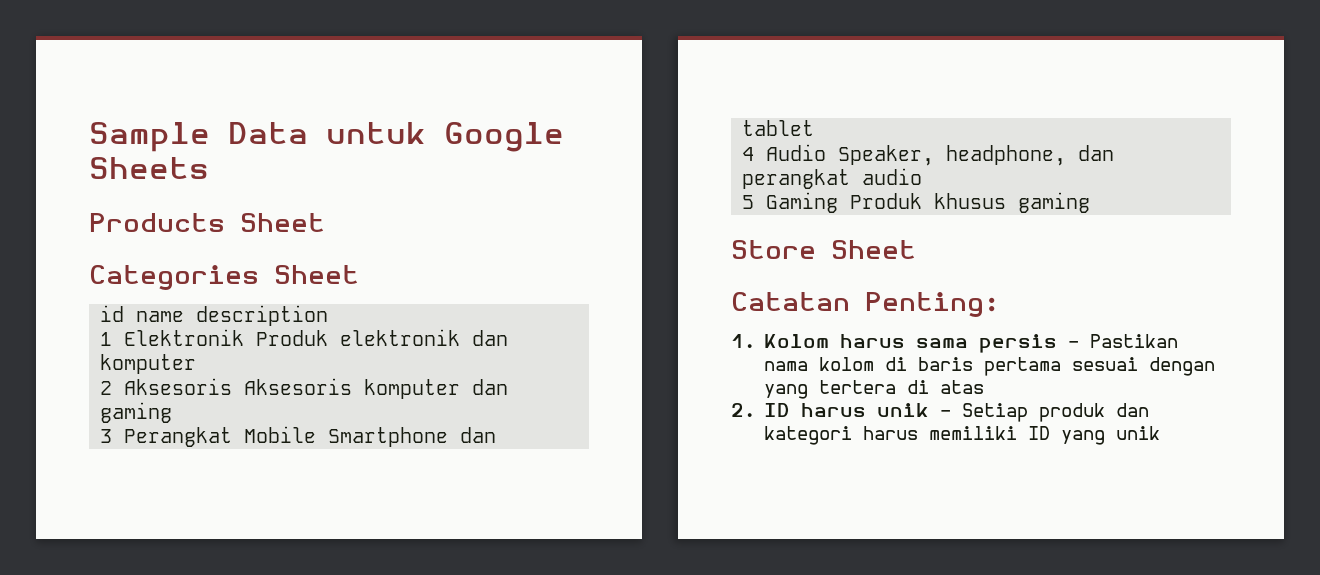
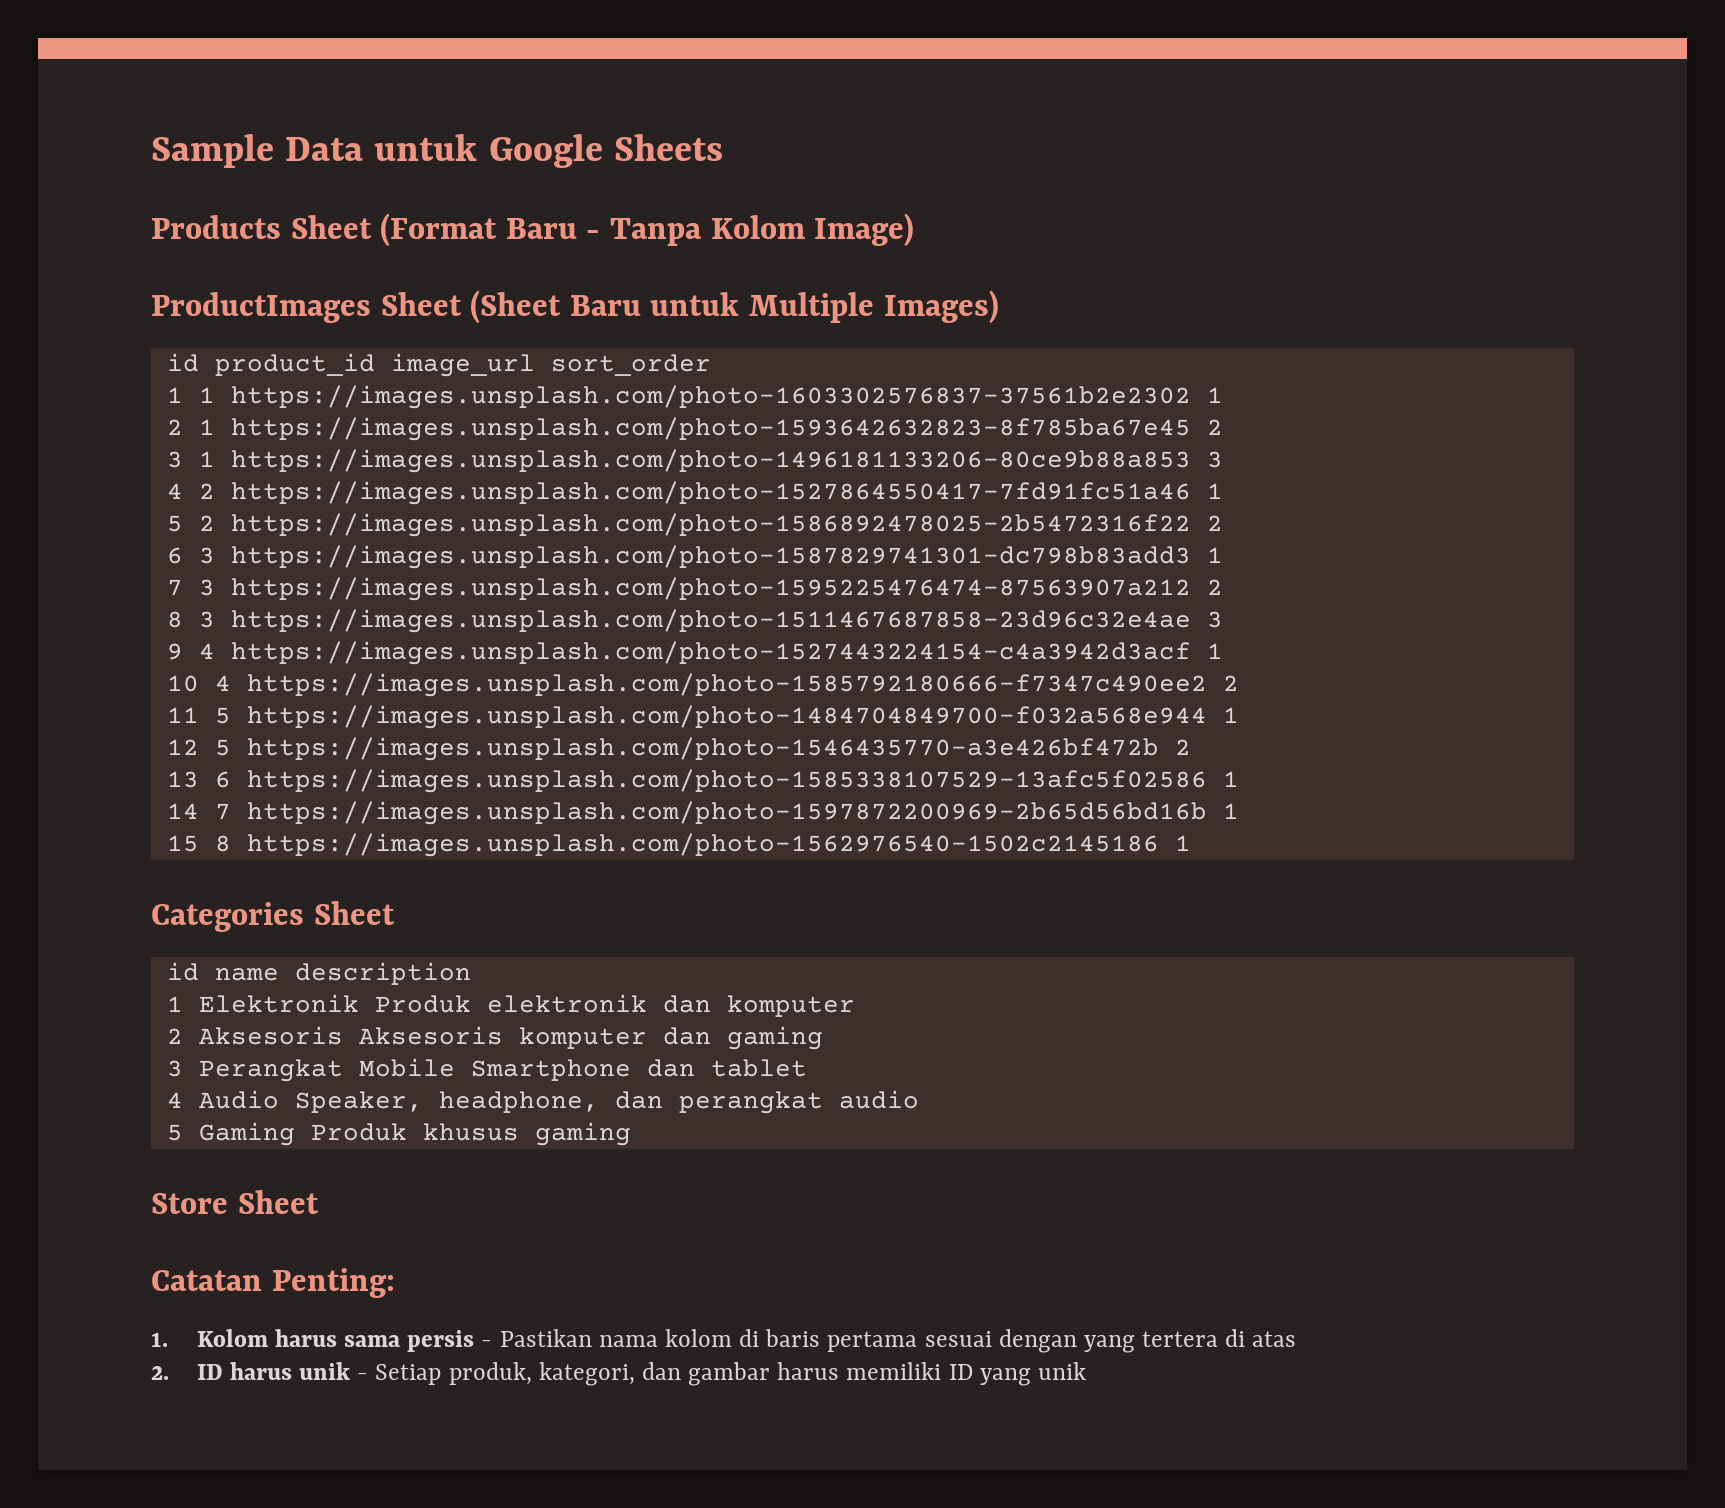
(325, 222) none -> [380,213,915,247] [151,290,999,324] [166,353,711,377] [166,385,1223,409] [166,417,1223,441] [166,449,1223,473] [166,481,1223,505] [166,513,1223,537] [166,545,1223,569] [166,577,1223,601] [166,609,1223,633] [166,641,1223,665] [166,673,1239,697] [166,705,1239,729] [166,737,1191,761] [166,769,1239,793] [166,801,1239,825] [166,833,1191,857] (Format Baru - Tanpa Kolom Image) // ProductImages Sheet (Sheet Baru untuk Multiple Images) // id product_id image_url sort_order // 1 1 https://images.unsplash.com/photo-1603302576837-37561b2e2302 1 // 2 1 https://images.unsplash.com/photo-1593642632823-8f785ba67e45 2 // 3 1 https://images.unsplash.com/photo-1496181133206-80ce9b88a853 3 // 4 2 https://images.unsplash.com/photo-1527864550417-7fd91fc51a46 1 // 5 2 https://images.unsplash.com/photo-1586892478025-2b5472316f22 2 // 6 3 https://images.unsplash.com/photo-1587829741301-dc798b83add3 1 // 7 3 https://images.unsplash.com/photo-1595225476474-87563907a212 2 // 8 3 https://images.unsplash.com/photo-1511467687858-23d96c32e4ae 3 // 9 4 https://images.unsplash.com/photo-1527443224154-c4a3942d3acf 1 // 10 4 https://images.unsplash.com/photo-1585792180666-f7347c490ee2 2 // 11 5 https://images.unsplash.com/photo-1484704849700-f032a568e944 1 // 12 5 https://images.unsplash.com/photo-1546435770-a3e426bf472b 2 // 13 6 https://images.unsplash.com/photo-1585338107529-13afc5f02586 1 // 14 7 https://images.unsplash.com/photo-1597872200969-2b65d56bd16b 1 // 15 8 https://images.unsplash.com/photo-1562976540-1502c2145186 1
[1039,403,1150,422] [764,426,853,445] produk dan kategori -> [448,1362,771,1386] produk, kategori, dan gambar

